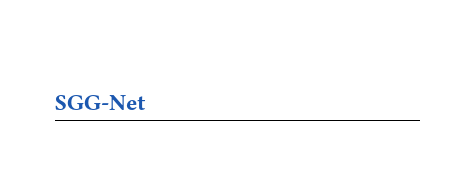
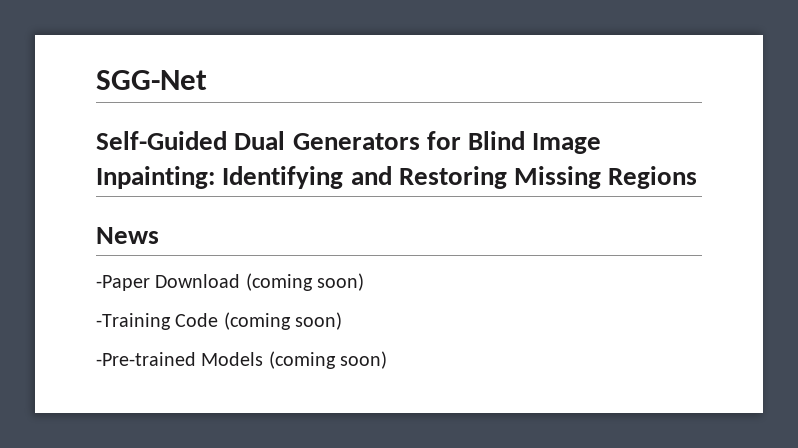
(146, 102) none -> [96,131,602,154] [96,166,698,189] [96,227,159,244] [96,273,365,291] [96,312,343,330] [96,351,388,369] // Self-Guided Dual Generators for Blind Image Inpainting: Identifying and Restoring Missing Regions // News // -Paper Download (coming soon) // -Training Code (coming soon) // -Pre-trained Models (coming soon)

